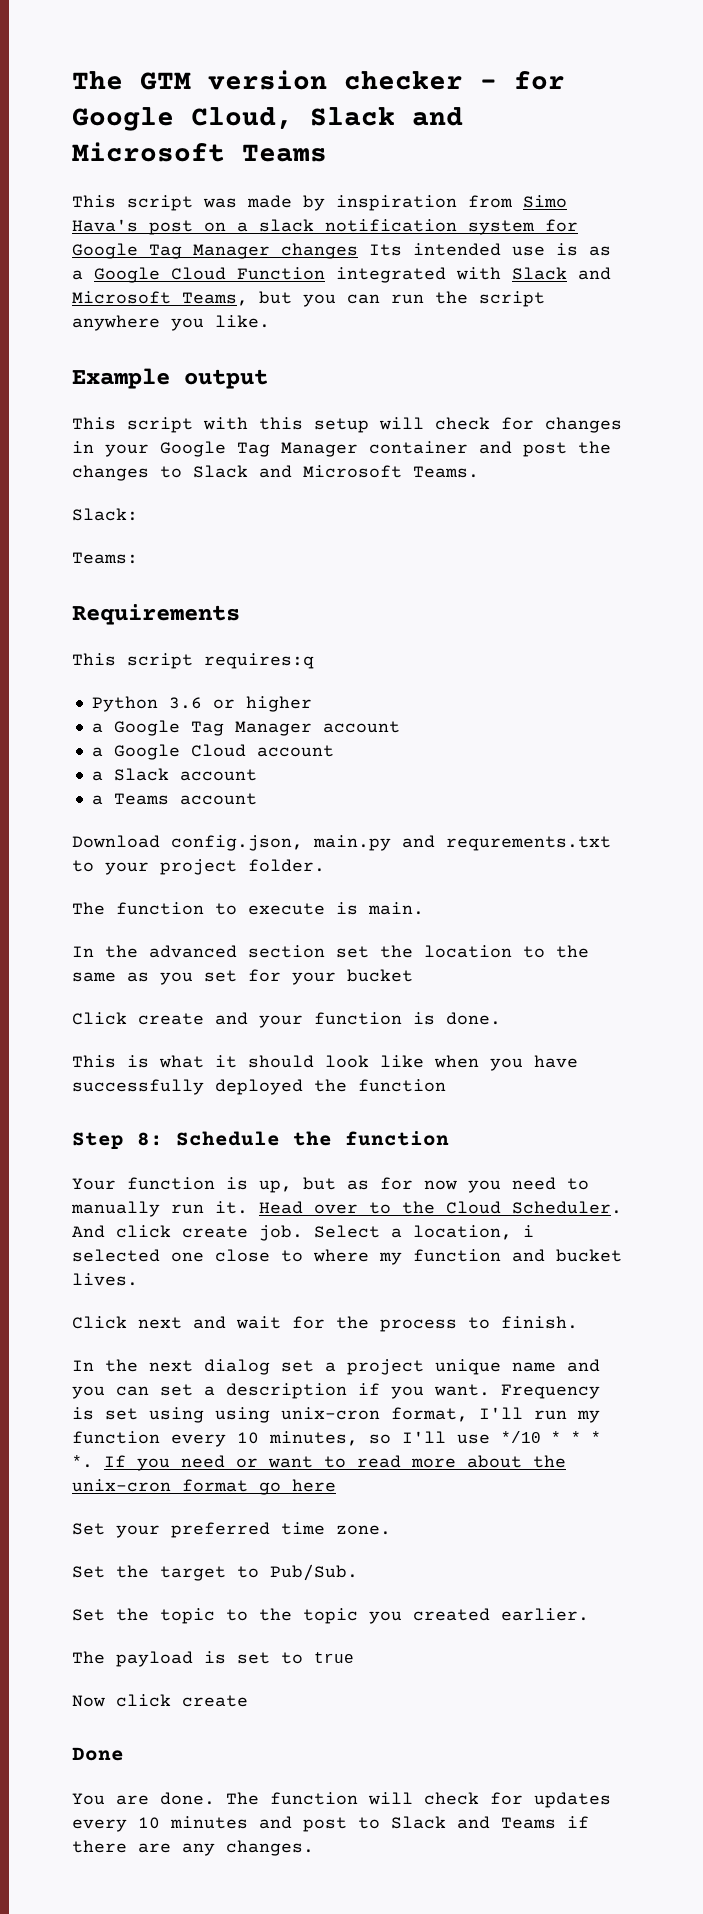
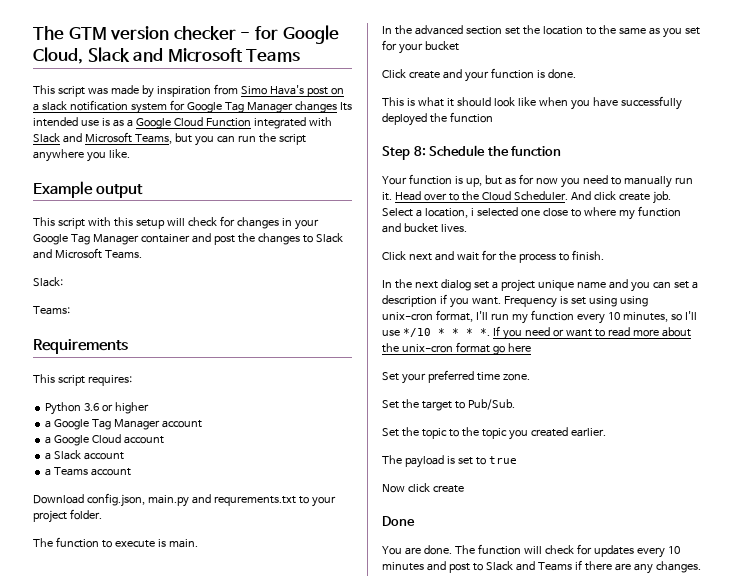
[204,653,314,669] requires:q -> [87,375,132,386] requires:

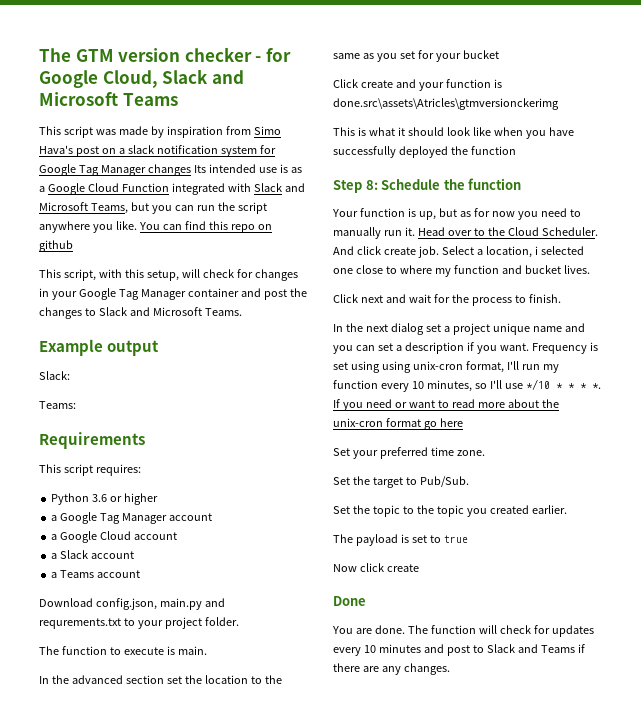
[33,181,144,198] [33,217,85,229] // Example output // This script -> [138,221,272,233] [39,240,73,252] [39,269,96,281] You can find this repo on github // This script,
[135,219,165,229] setup -> [146,270,179,281] setup,
(142, 254) none -> [39,339,160,356] // Example output
[547,69,576,79] done. -> [333,98,559,110] done.src\assets\Atricles\gtmversionckerimg

